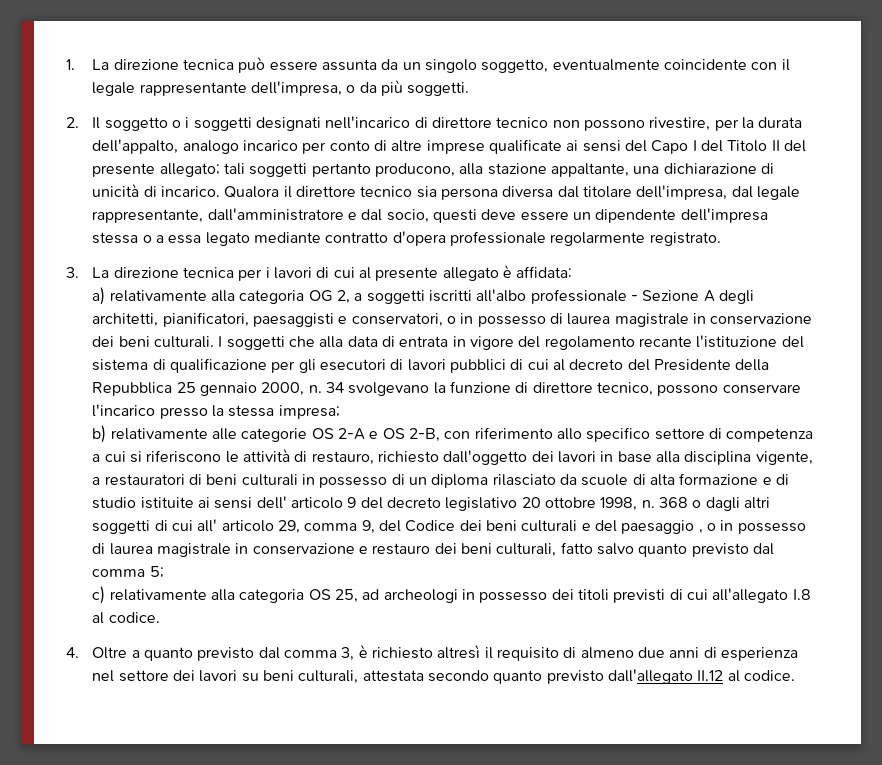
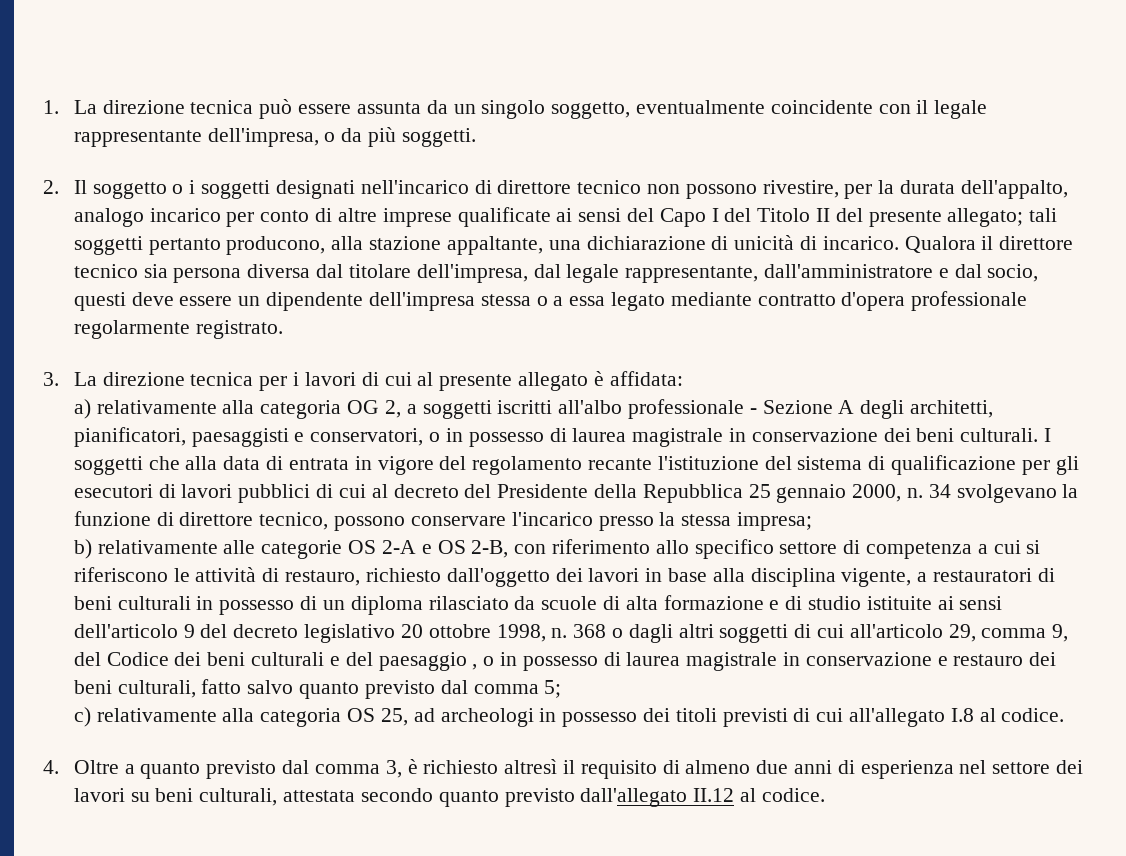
[256,496,344,509] dell' articolo -> [73,624,178,638] dell'articolo
[197,519,274,532] all' articolo -> [849,624,943,638] all'articolo

